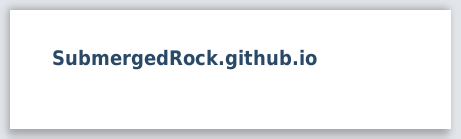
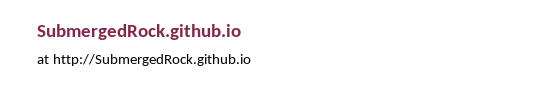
(317, 59) none -> [37,54,251,66] // at http://SubmergedRock.github.io

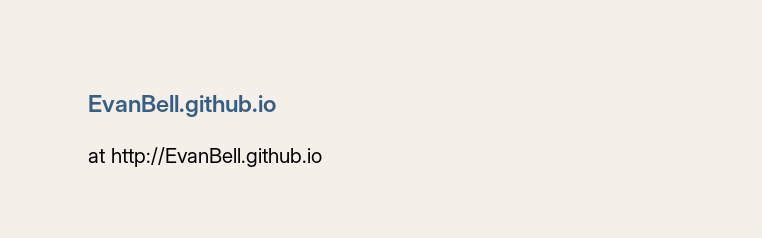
[37,24,241,40] SubmergedRock.github.io -> [88,95,276,117] EvanBell.github.io
[52,54,251,66] http://SubmergedRock.github.io -> [110,147,322,167] http://EvanBell.github.io

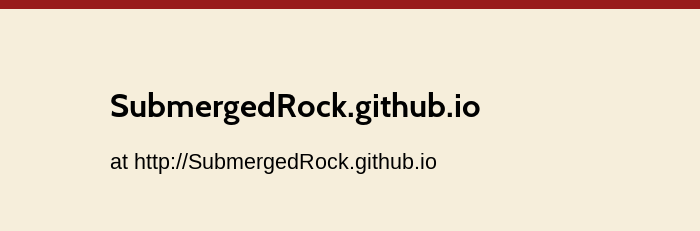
[88,95,276,117] EvanBell.github.io -> [110,92,481,125] SubmergedRock.github.io
[110,147,322,167] http://EvanBell.github.io -> [134,153,437,174] http://SubmergedRock.github.io

